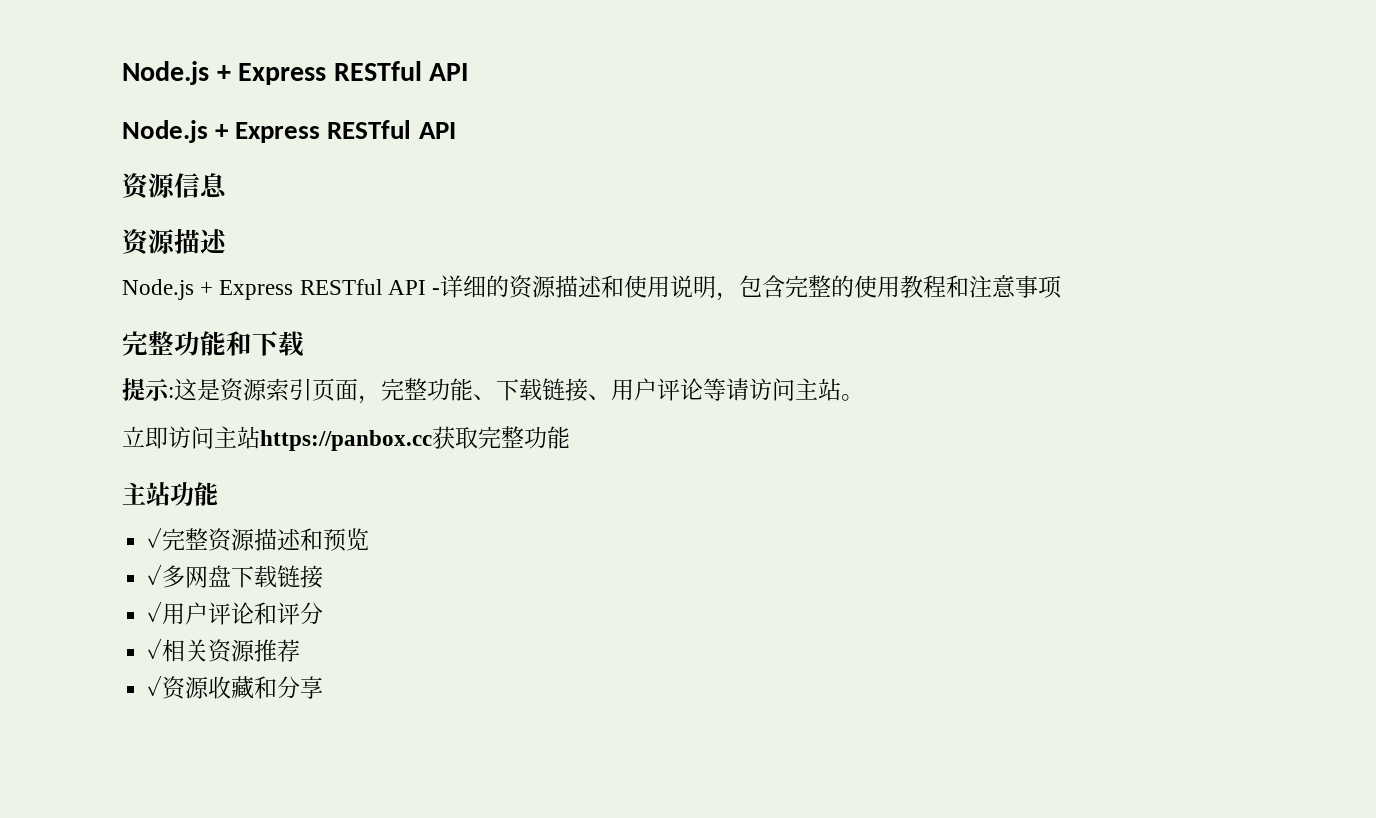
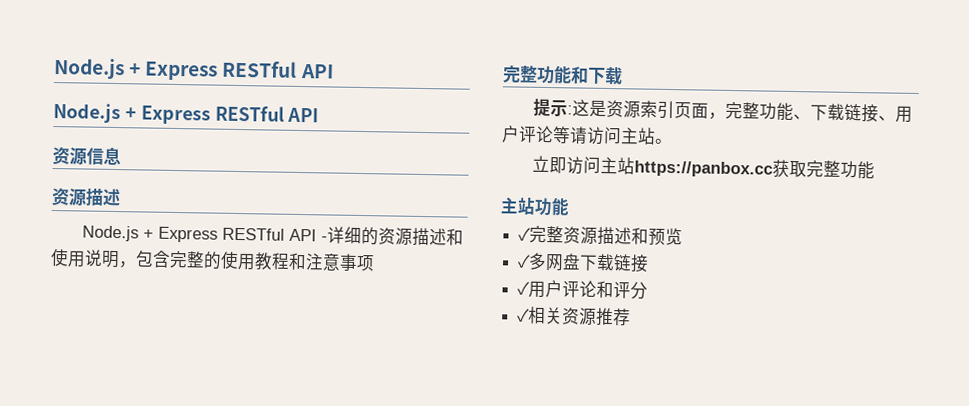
[147,675,324,700] // ✓资源收藏和分享 -> (632, 317) none

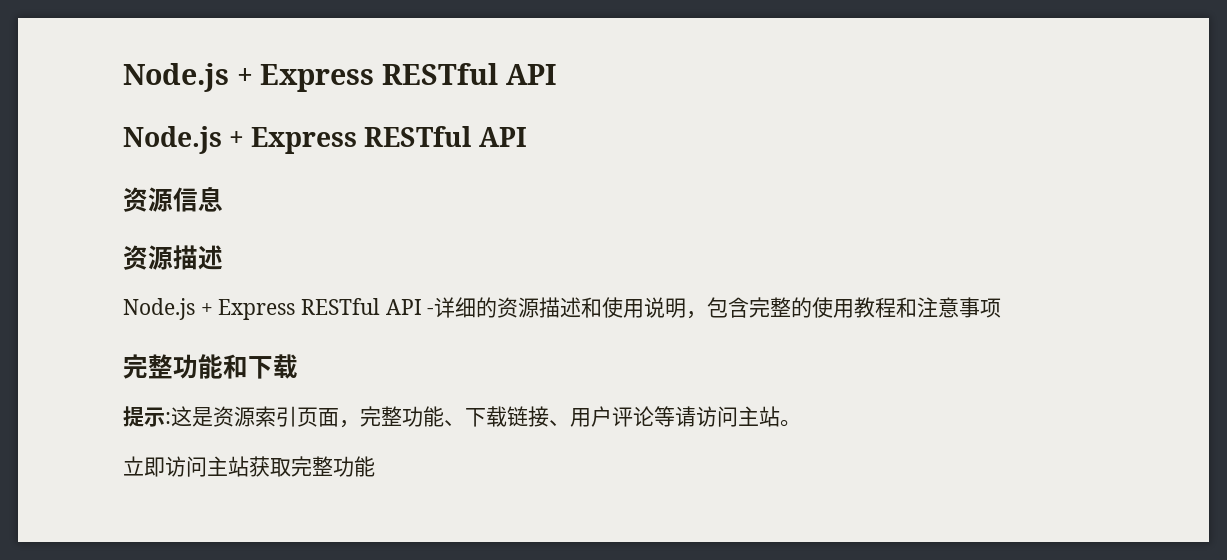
[633,160,773,178] https://panbox.cc -> (249, 466) none
[500,197,570,217] [518,225,684,246] [517,252,650,273] [517,280,649,300] [517,306,632,327] // 主站功能 // ✓完整资源描述和预览 // ✓多网盘下载链接 // ✓用户评论和评分 // ✓相关资源推荐 -> (375, 466) none

